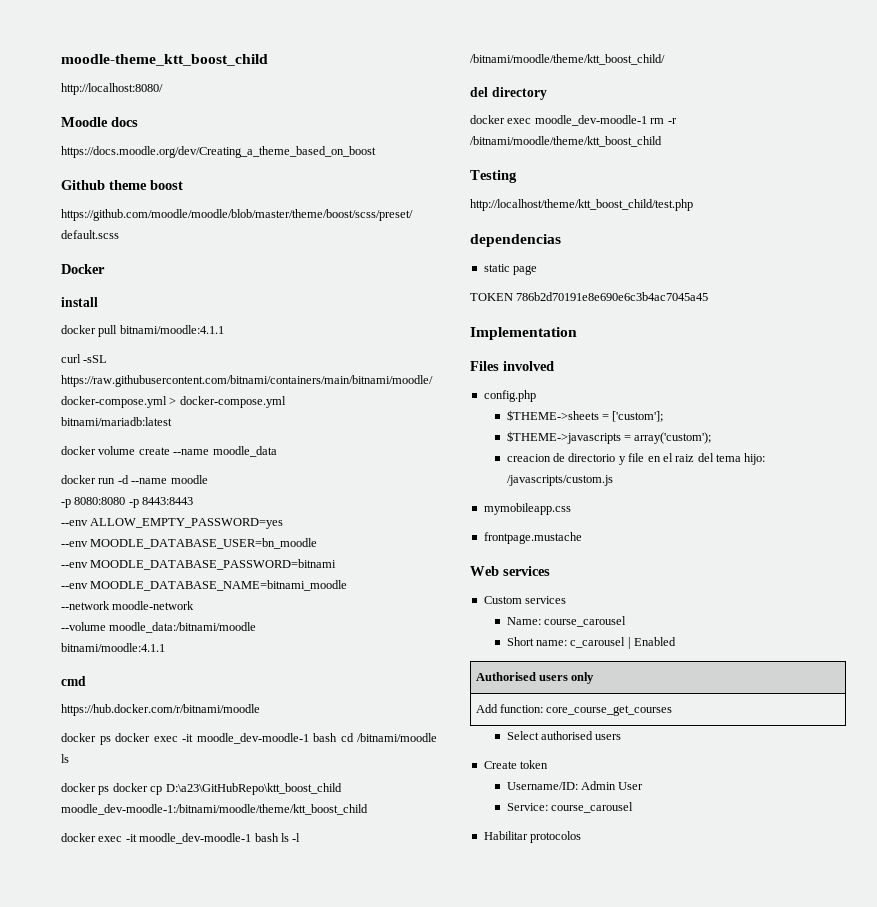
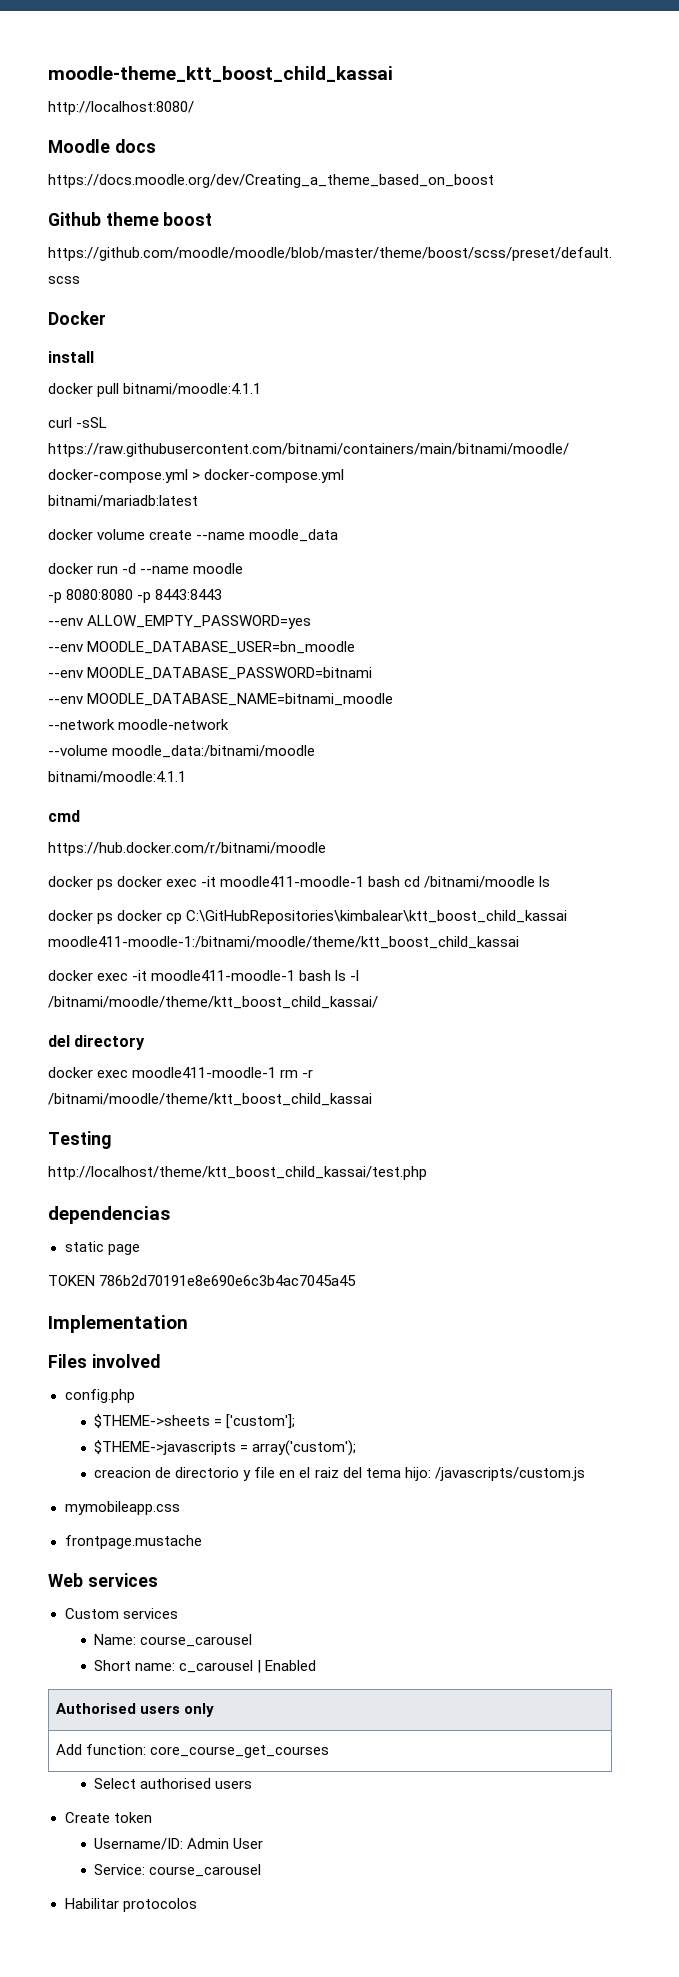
[61,54,268,66] moodle-theme_ktt_boost_child -> [48,66,393,82] moodle-theme_ktt_boost_child_kassai
[196,733,309,744] moodle_dev-moodle-1 -> [220,876,365,887] moodle411-moodle-1
[165,783,342,795] [61,804,368,815] [61,833,252,844] D:\a23\GitHubRepo\ktt_boost_child moodle_dev-moodle-1:/bitnami/moodle/theme/ktt_boost_child // docker exec -it moodle_dev-moodle-1 -> [186,910,568,924] [48,936,519,949] [48,970,296,981] C:\GitHubRepositories\kimbalear\ktt_boost_child_kassai moodle411-moodle-1:/bitnami/moodle/theme/ktt_boost_child_kassai // docker exec -it moodle411-moodle-1
[470,54,665,65] /bitnami/moodle/theme/ktt_boost_child/ -> [48,996,378,1009] /bitnami/moodle/theme/ktt_boost_child_kassai/
[534,115,647,126] moodle_dev-moodle-1 -> [132,1067,277,1078] moodle411-moodle-1
[470,136,662,147] /bitnami/moodle/theme/ktt_boost_child -> [48,1093,372,1106] /bitnami/moodle/theme/ktt_boost_child_kassai
[470,199,693,211] http://localhost/theme/ktt_boost_child/test.php -> [48,1166,427,1180] http://localhost/theme/ktt_boost_child_kassai/test.php

